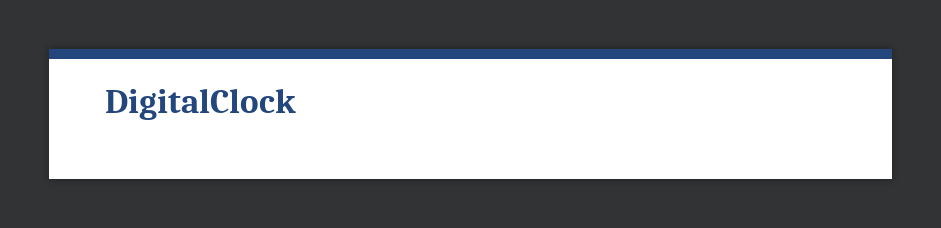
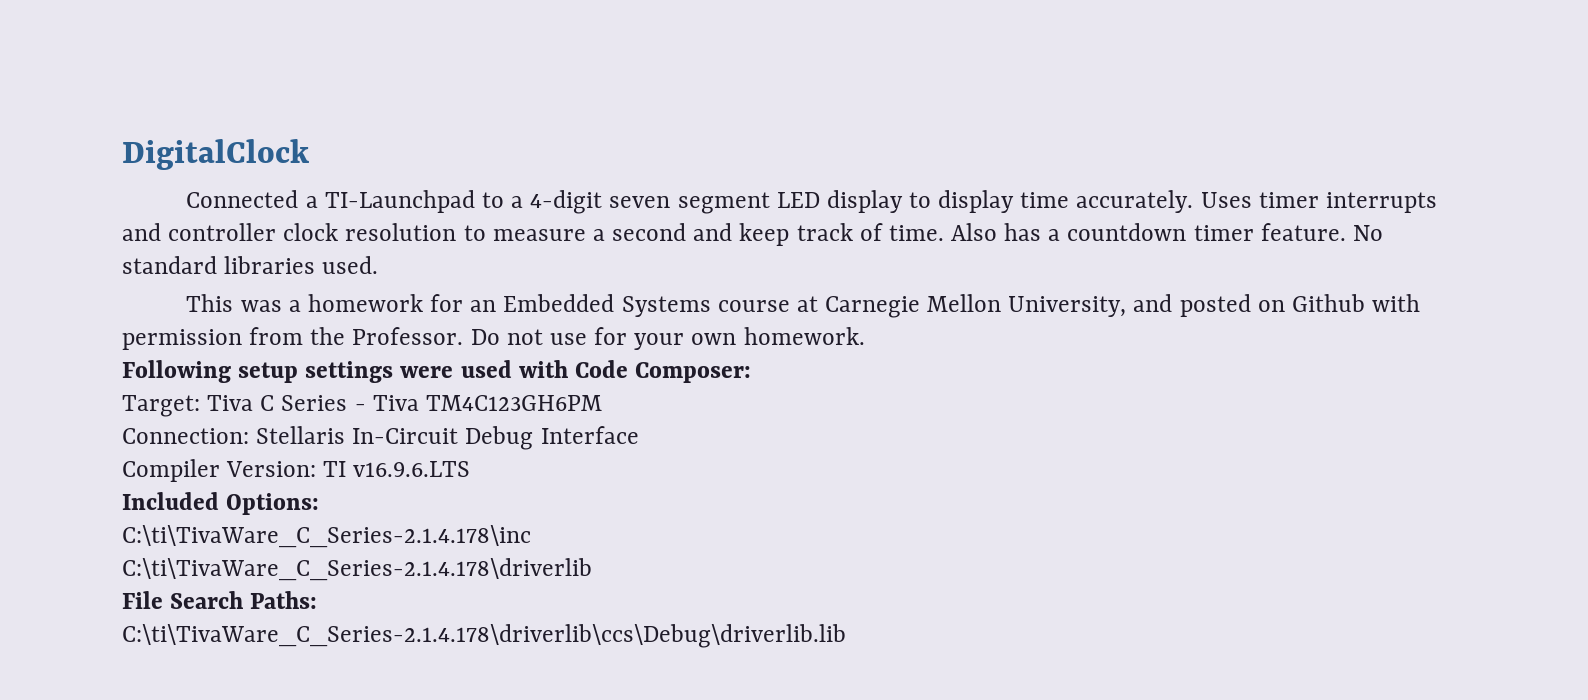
(296, 104) none -> [186,190,1437,214] [122,223,1383,246] [122,256,379,274] [186,294,1421,318] [122,327,865,350] [122,360,752,383] [122,395,602,417] [122,426,639,450] [122,459,471,482] [122,492,320,515] [122,525,531,548] [122,558,592,581] [122,591,318,609] [122,624,846,648] // Connected a TI-Launchpad to a 4-digit seven segment LED display to display time accurately. Uses timer interrupts and controller clock resolution to measure a second and keep track of time. Also has a countdown timer feature. No standard libraries used. // This was a homework for an Embedded Systems course at Carnegie Mellon University, and posted on Github with permission from the Professor. Do not use for your own homework. // Following setup settings were used with Code Composer: // Target: Tiva C Series - Tiva TM4C123GH6PM // Connection: Stellaris In-Circuit Debug Interface // Compiler Version: TI v16.9.6.LTS // Included Options: // C:\ti\TivaWare_C_Series-2.1.4.178\inc // C:\ti\TivaWare_C_Series-2.1.4.178\driverlib // File Search Paths: // C:\ti\TivaWare_C_Series-2.1.4.178\driverlib\ccs\Debug\driverlib.lib

